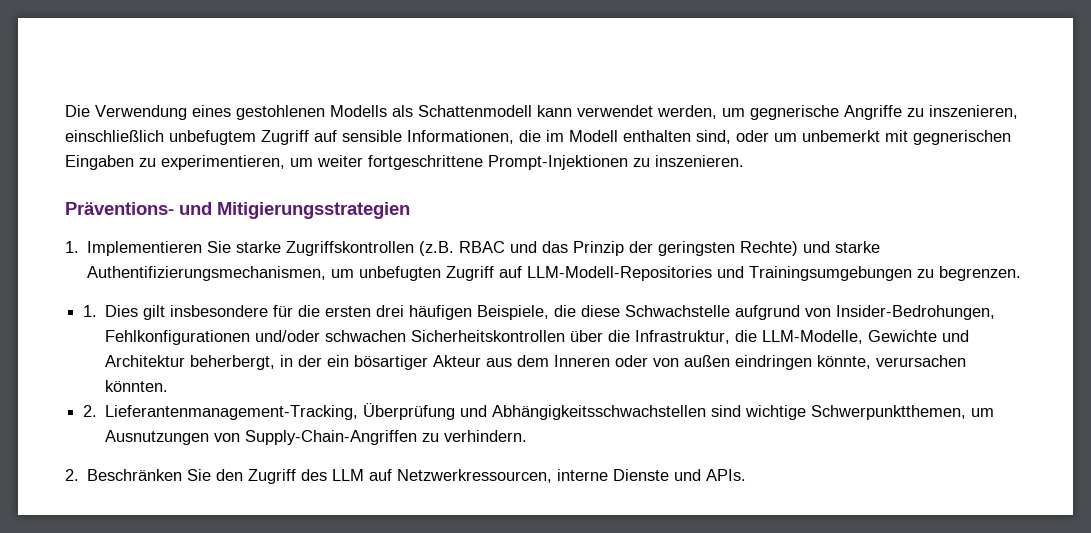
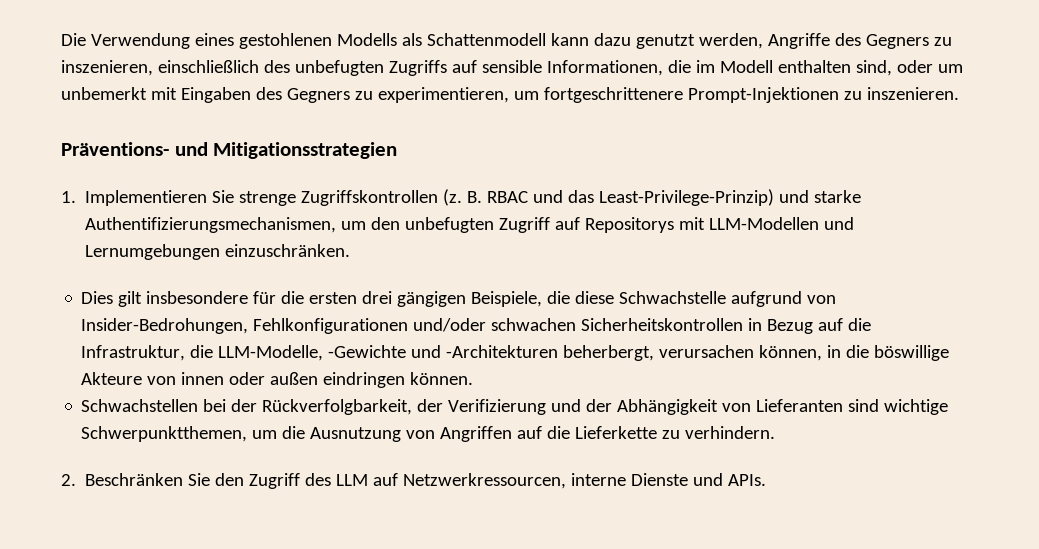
[577,105,1018,120] [65,130,309,145] verwendet werden, um gegnerische Angriffe zu inszenieren, einschließlich unbefugtem Zugriff -> [593,33,952,49] [61,60,447,76] dazu genutzt werden, Angriffe des Gegners zu inszenieren, einschließlich des unbefugten Zugriffs
[913,130,1011,145] [65,155,134,170] gegnerischen Eingaben -> [180,87,350,103] Eingaben des Gegners
[317,155,483,170] weiter fortgeschrittene -> [543,87,683,103] fortgeschrittenere
[217,202,410,219] Mitigierungsstrategien -> [213,142,398,159] Mitigationsstrategien
[236,241,799,256] starke Zugriffskontrollen (z.B. RBAC und das Prinzip der geringsten Rechte) -> [239,189,775,206] strenge Zugriffskontrollen (z. B. RBAC und das Least-Privilege-Prinzip)
(355, 273) none -> [371,217,401,230] den
[527,266,1022,281] [83,305,98,317] LLM-Modell-Repositories und Trainingsumgebungen zu begrenzen. // 1. -> [585,217,855,233] [85,244,351,260] Repositorys mit LLM-Modellen und Lernumgebungen einzuschränken. //
[409,305,473,320] häufigen -> [397,291,467,307] gängigen
[570,330,604,342] über -> [748,318,844,334] in Bezug auf
[868,330,970,342] [105,355,967,370] [105,380,169,392] [83,403,995,420] [105,430,418,445] Gewichte und Architektur beherbergt, in der ein bösartiger Akteur aus dem Inneren oder von außen eindringen könnte, verursachen könnten. // 2. Lieferantenmanagement-Tracking, Überprüfung und Abhängigkeitsschwachstellen sind wichtige Schwerpunktthemen, um Ausnutzungen von Supply-Chain-Angriffen -> [328,345,950,361] [81,372,474,388] [81,399,949,415] [81,426,658,442] -Gewichte und -Architekturen beherbergt, verursachen können, in die böswillige Akteure von innen oder außen eindringen können. // Schwachstellen bei der Rückverfolgbarkeit, der Verifizierung und der Abhängigkeit von Lieferanten sind wichtige Schwerpunktthemen, um die Ausnutzung von Angriffen auf die Lieferkette

